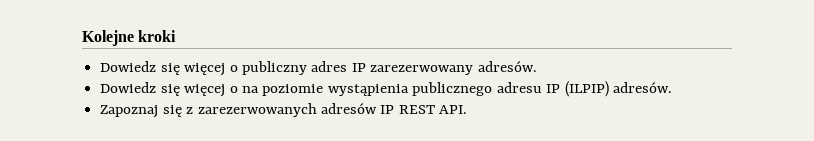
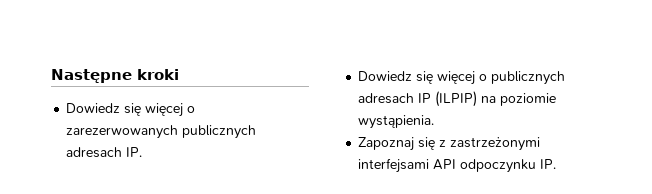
[82,30,134,46] Kolejne -> [51,69,132,83] Następne
[241,61,537,75] [100,81,673,97] [100,103,468,118] publiczny adres IP zarezerwowany adresów. // Dowiedz się więcej o na poziomie wystąpienia publicznego adresu IP (ILPIP) adresów. // Zapoznaj się z zarezerwowanych adresów IP REST API. -> [66,125,257,139] [66,147,143,158] [358,71,566,85] [358,91,557,107] [358,115,435,129] [358,137,541,151] [358,158,557,173] zarezerwowanych publicznych adresach IP. // Dowiedz się więcej o publicznych adresach IP (ILPIP) na poziomie wystąpienia. // Zapoznaj się z zastrzeżonymi interfejsami API odpoczynku IP.

